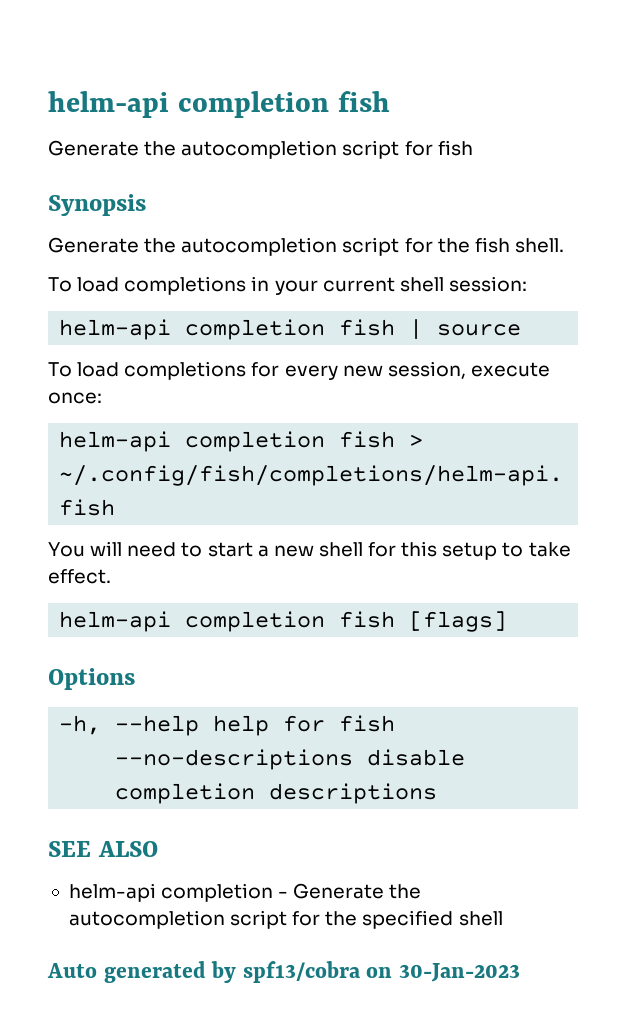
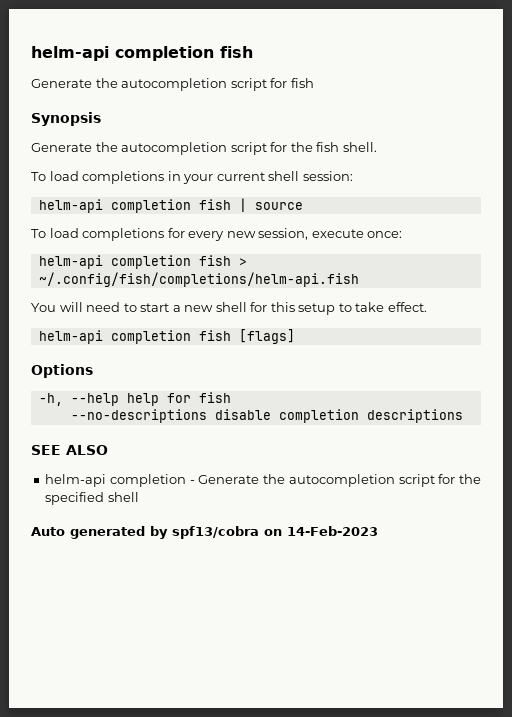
[399,963,521,982] 30-Jan-2023 -> [287,526,378,536] 14-Feb-2023

